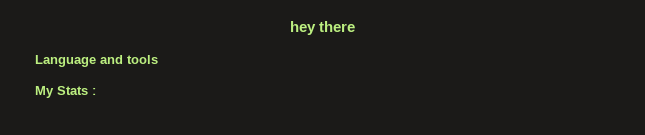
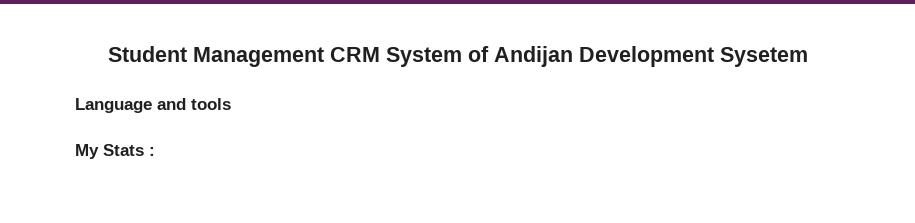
[289,21,356,35] hey there -> [107,46,808,67] Student Management CRM System of Andijan Development Sysetem

